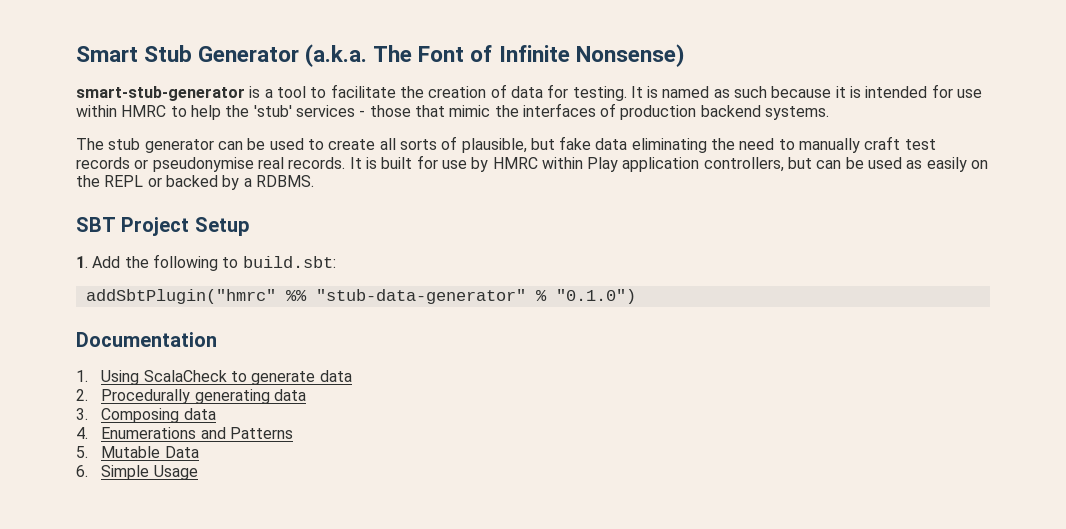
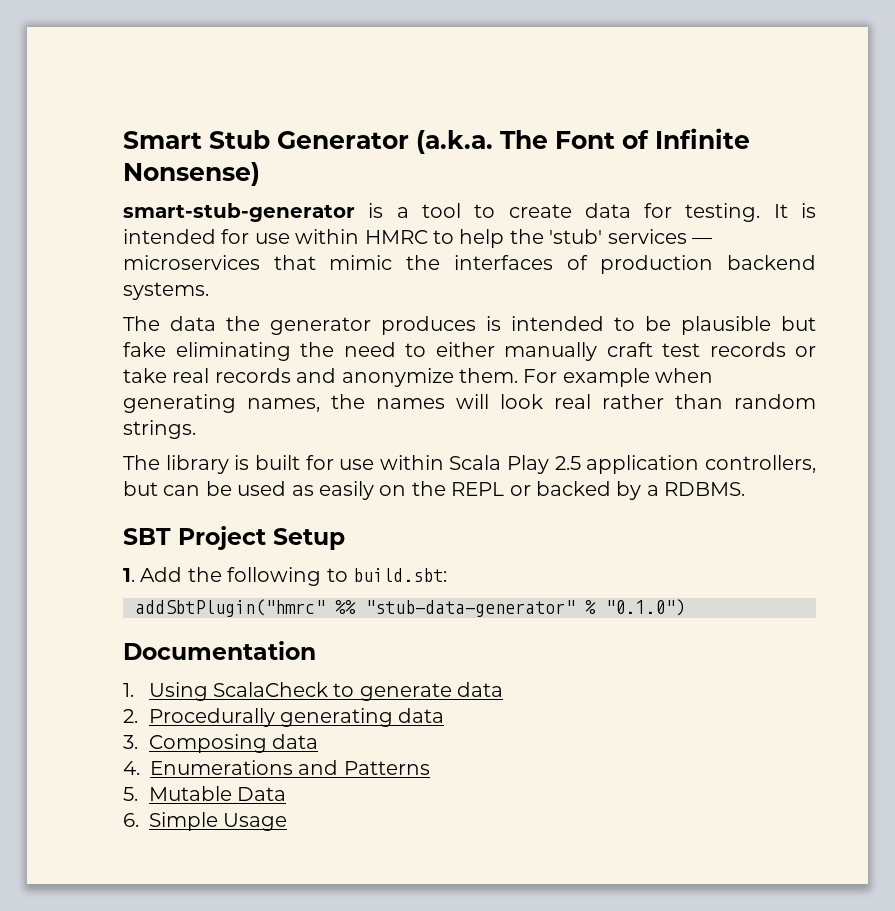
[330,84,507,98] facilitate the creation of -> [508,204,572,218] create
[662,86,862,98] named as such because it is -> (816, 210) none
[359,105,411,117] - those -> [691,238,712,244] [123,255,260,270] — microservices
[108,136,527,153] stub generator can be used to create all sorts of plausible, -> [170,316,771,335] data the generator produces is intended to be plausible
[595,138,628,150] data -> (166, 349) none
(795, 144) none -> [435,342,495,357] either
[152,155,619,172] pseudonymise real records. It is built for use by HMRC within Play -> [123,368,714,387] [123,394,816,413] [123,420,196,439] [123,455,581,474] take real records and anonymize them. For example when generating names, the names will look real rather than random strings. // The library is built for use within Scala Play 2.5

